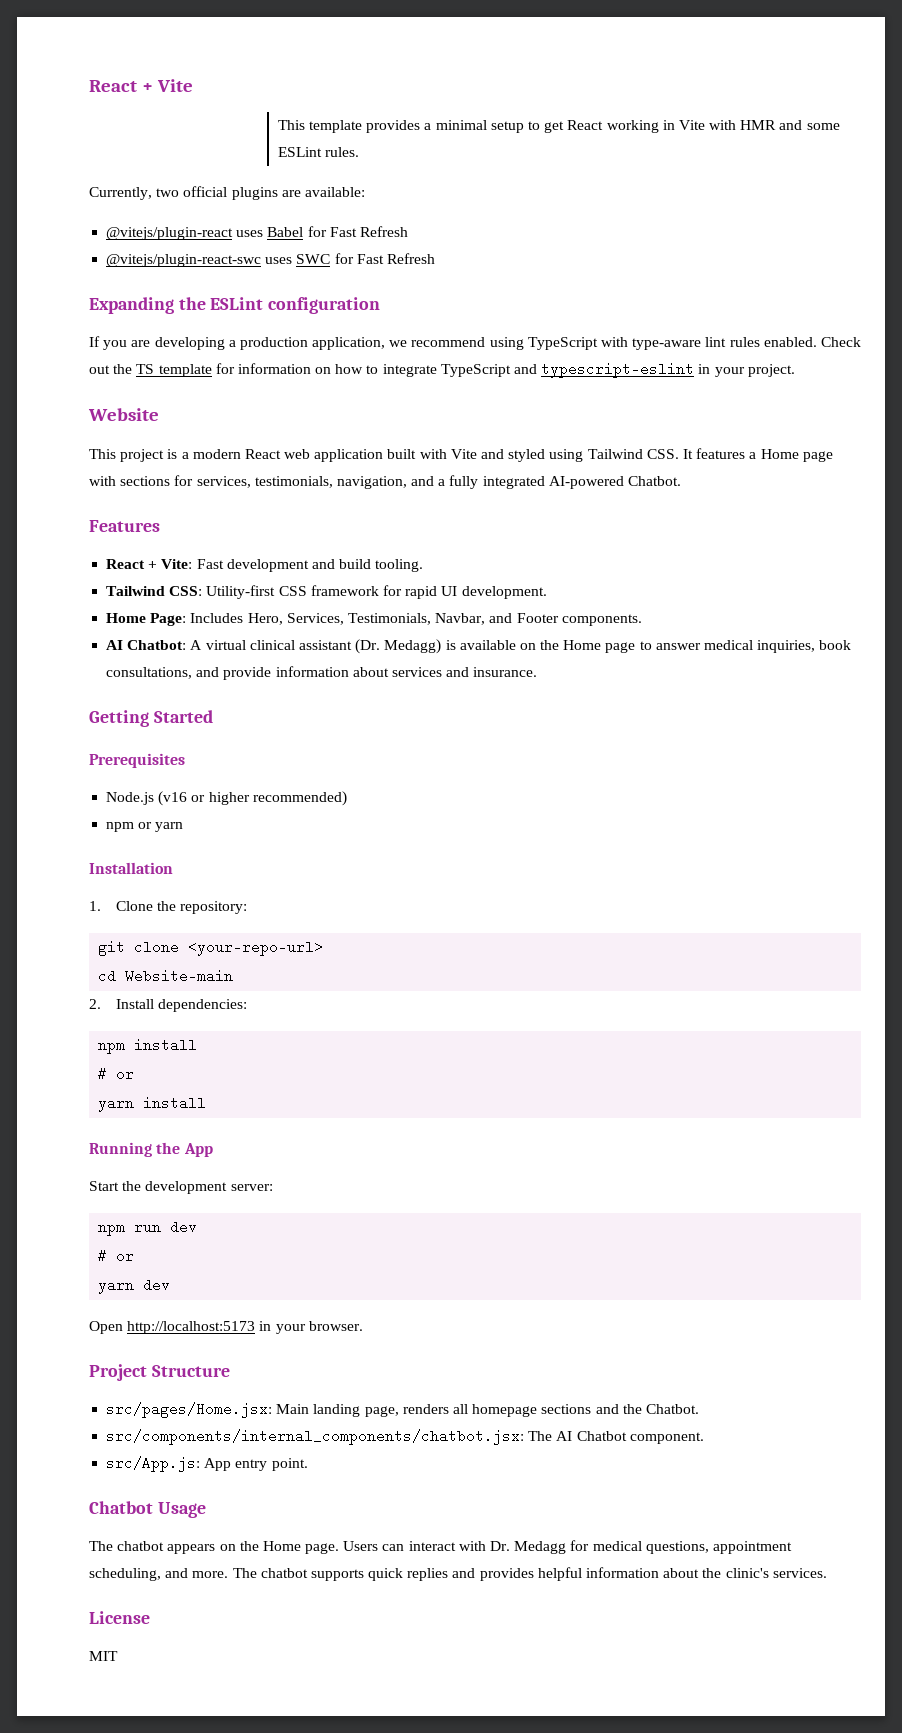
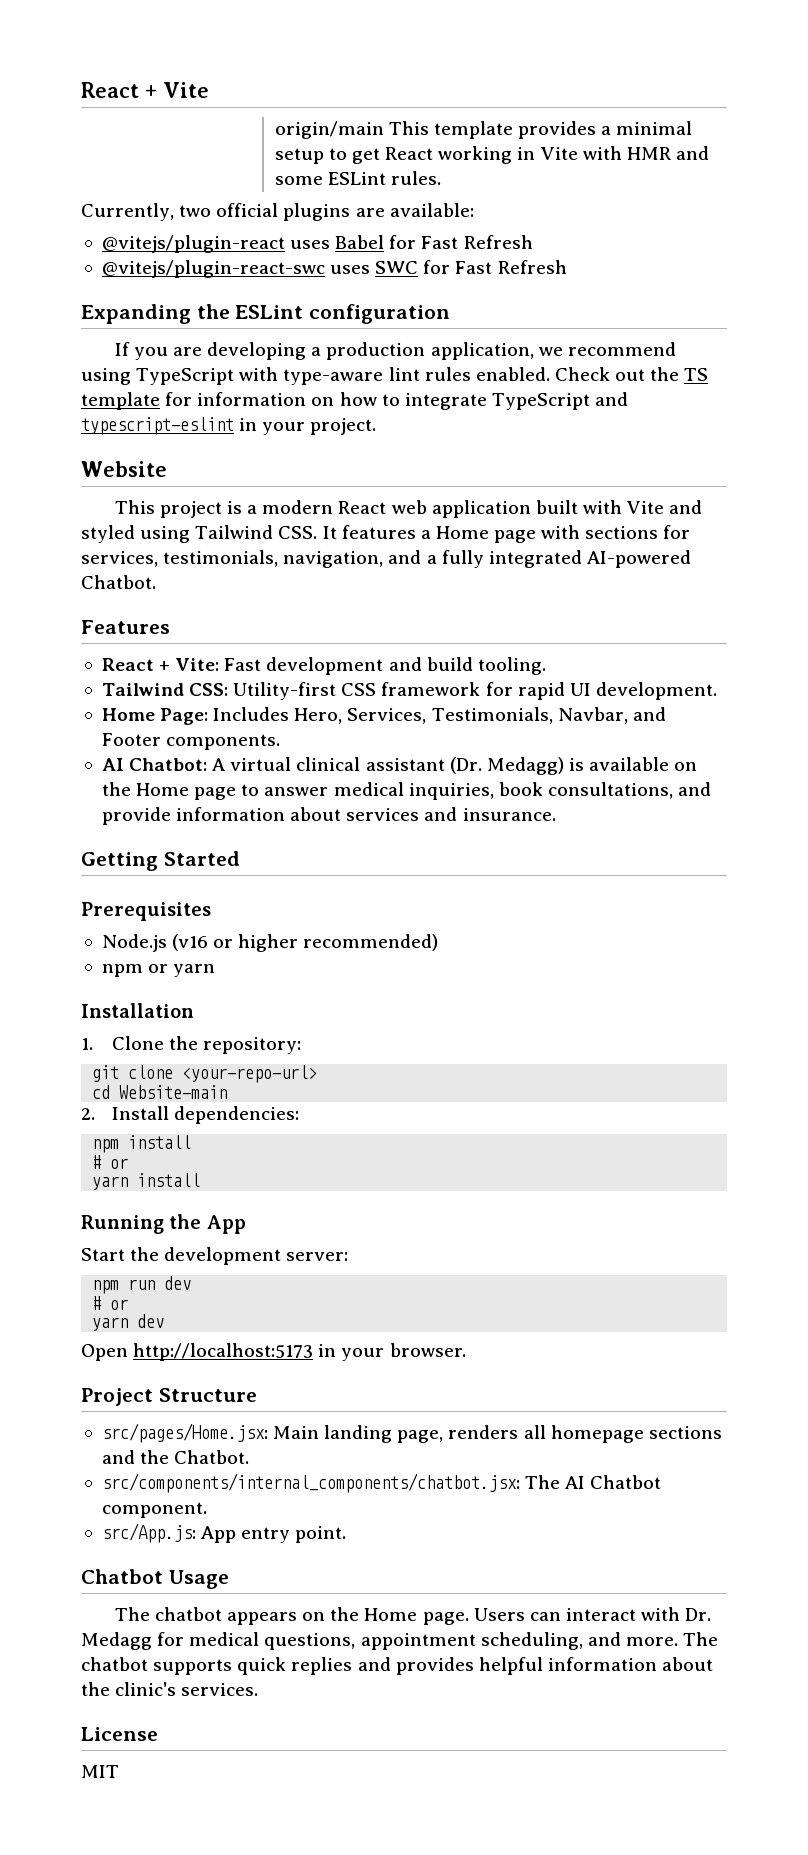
(193, 85) none -> [274,121,384,139] origin/main

